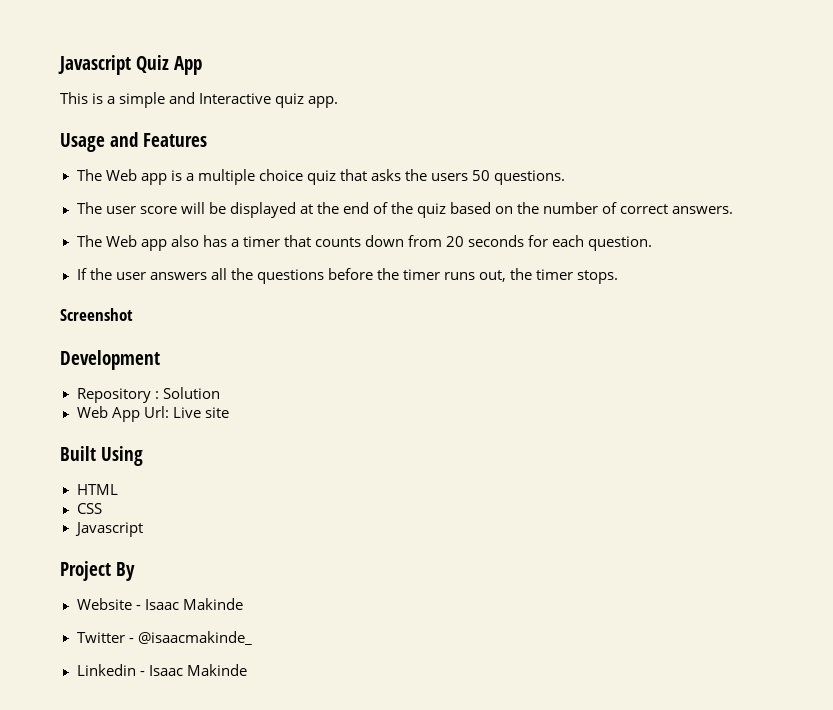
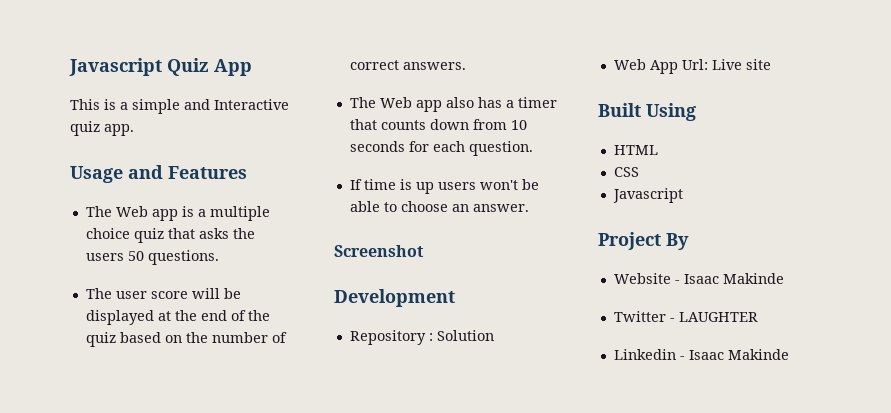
[446,236,465,247] 20 -> [510,120,527,130] 10
[89,268,619,284] the user answers all the questions before the timer runs out, the timer stops. -> [363,179,539,194] [349,201,529,212] time is up users won't be able to choose an answer.
[137,631,252,645] @isaacmakinde_ -> [678,312,758,322] LAUGHTER

